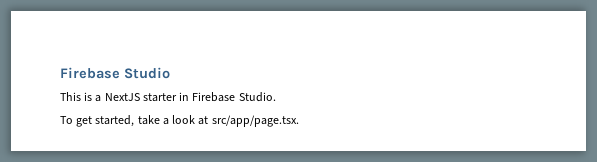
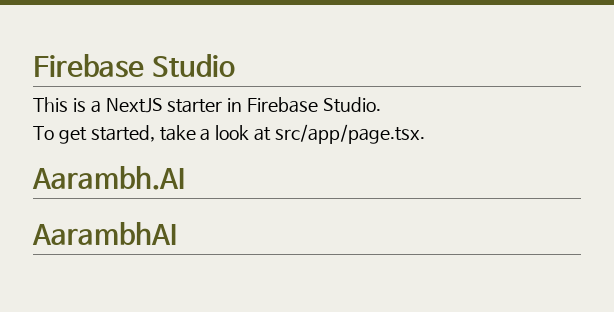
(299, 121) none -> [32,166,185,190] [32,222,177,245] // Aarambh.AI // AarambhAI

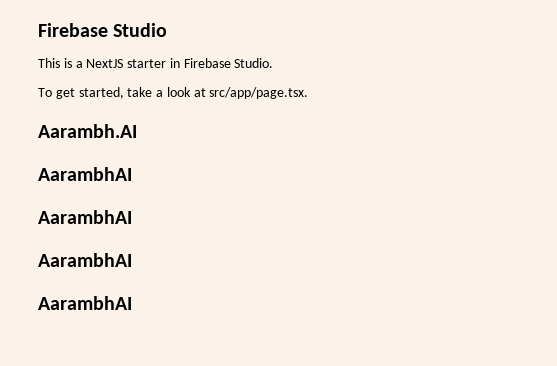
(177, 233) none -> [38,210,132,224] [38,253,132,267] [38,296,132,310] // AarambhAI // AarambhAI // AarambhAI

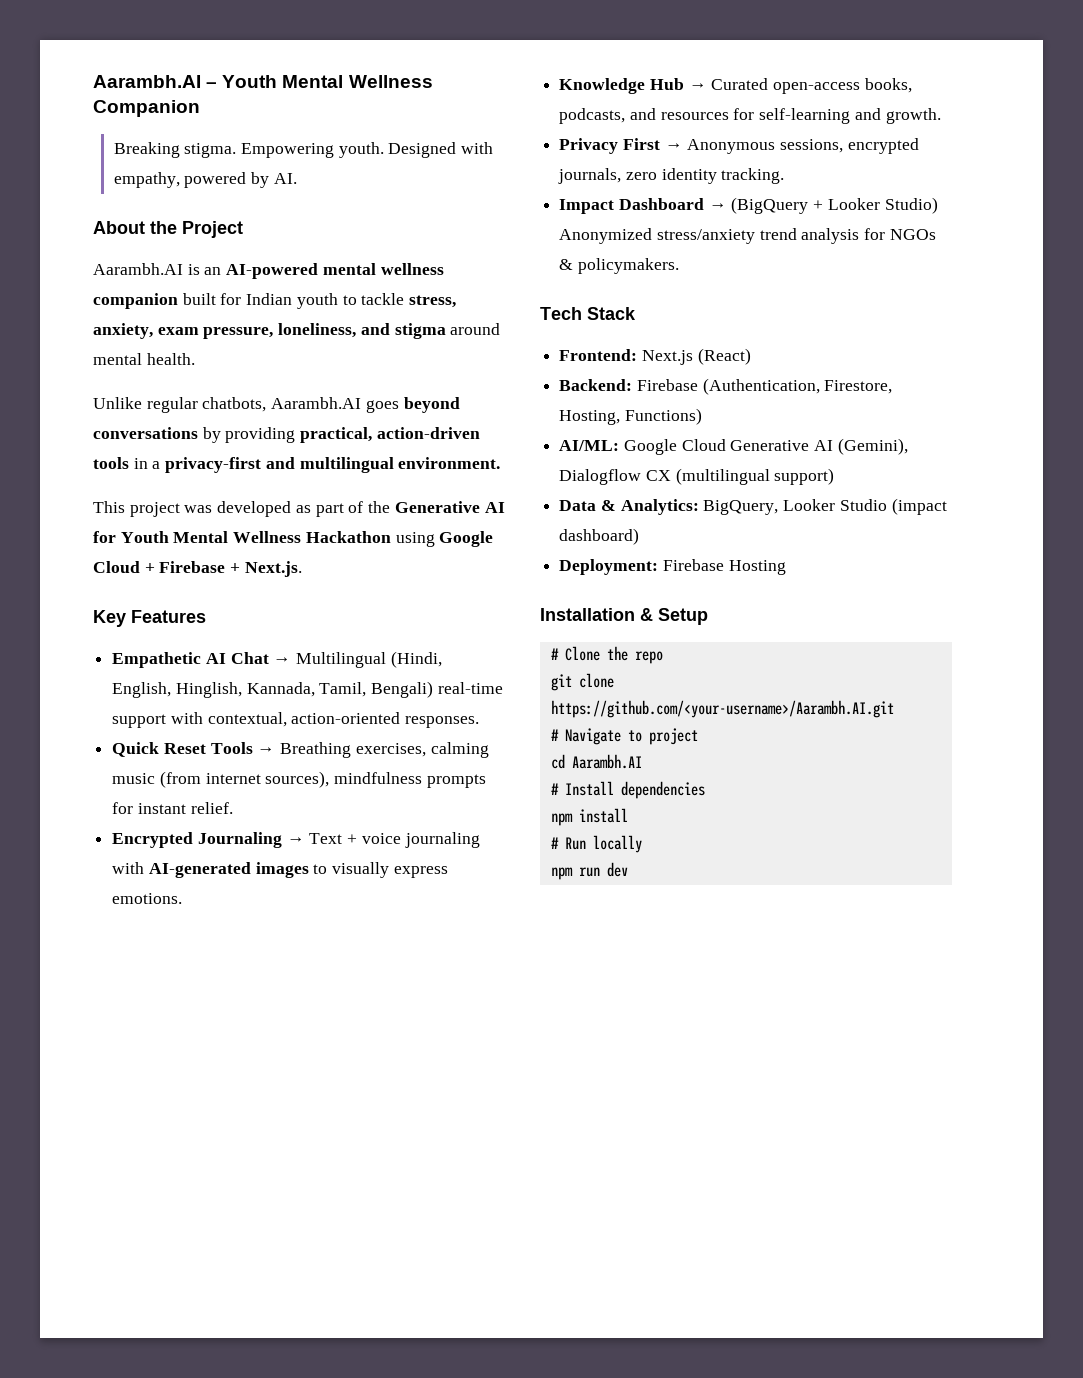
[38,23,168,37] [38,58,274,68] [38,87,309,99] [38,124,137,138] [38,167,132,181] [38,210,132,224] [38,253,132,267] [38,296,132,310] Firebase Studio // This is a NextJS starter in Firebase Studio. // To get started, take a look at src/app/page.tsx. // Aarambh.AI // AarambhAI // AarambhAI // AarambhAI // AarambhAI -> [93,75,433,88] [93,100,200,117] [113,142,494,158] [113,172,297,188] [93,221,243,238] [93,263,444,279] [93,293,457,309] [93,323,501,339] [93,353,195,365] [93,397,460,413] [93,427,480,443] [93,457,501,473] [93,501,505,517] [93,531,494,547] [93,561,302,577] [93,610,206,627] [112,651,442,668] [112,681,503,698] [112,712,480,728] [112,742,489,758] [112,771,486,788] [112,802,233,814] [112,832,480,848] [112,862,448,878] [112,893,183,904] [559,78,912,94] [559,108,941,124] [559,138,919,154] [558,168,785,184] [559,197,938,214] [559,228,936,244] [559,258,679,274] [540,307,636,320] [559,348,751,365] [559,378,893,395] [559,408,702,425] [559,438,908,455] [559,468,835,485] [559,498,947,515] [559,528,640,545] [559,559,786,575] [540,608,708,625] [550,646,663,664] [550,673,614,691] [550,700,894,718] [550,728,698,745] [550,754,642,769] [550,781,705,799] [550,808,628,826] [550,835,642,853] [550,862,628,880] Aarambh.AI – Youth Mental Wellness Companion // Breaking stigma. Empowering youth. Designed with empathy, powered by AI. // About the Project // Aarambh.AI is an AI-powered mental wellness companion built for Indian youth to tackle stress, anxiety, exam pressure, loneliness, and stigma around mental health. // Unlike regular chatbots, Aarambh.AI goes beyond conversations by providing practical, action-driven tools in a privacy-first and multilingual environment. // This project was developed as part of the Generative AI for Youth Mental Wellness Hackathon using Google Cloud + Firebase + Next.js. // Key Features // Empathetic AI Chat → Multilingual (Hindi, English, Hinglish, Kannada, Tamil, Bengali) real-time support with contextual, action-oriented responses. // Quick Reset Tools → Breathing exercises, calming music (from internet sources), mindfulness prompts for instant relief. // Encrypted Journaling → Text + voice journaling with AI-generated images to visually express emotions. // Knowledge Hub → Curated open-access books, podcasts, and resources for self-learning and growth. // Privacy First → Anonymous sessions, encrypted journals, zero identity tracking. // Impact Dashboard → (BigQuery + Looker Studio) Anonymized stress/anxiety trend analysis for NGOs & policymakers. // Tech Stack // Frontend: Next.js (React) // Backend: Firebase (Authentication, Firestore, Hosting, Functions) // AI/ML: Google Cloud Generative AI (Gemini), Dialogflow CX (multilingual support) // Data & Analytics: BigQuery, Looker Studio (impact dashboard) // Deployment: Firebase Hosting // Installation & Setup // # Clone the repo // git clone https://github.com/<your-username>/Aarambh.AI.git // # Navigate to project // cd Aarambh.AI // # Install dependencies // npm install // # Run locally // npm run dev

